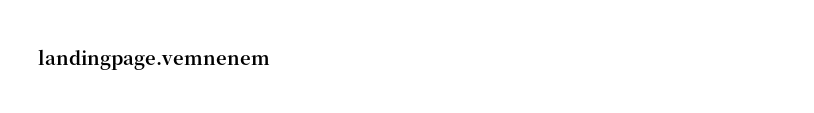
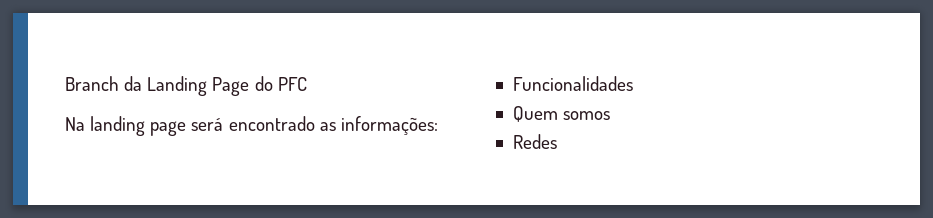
[38,49,270,70] landingpage.vemnenem -> [65,76,307,96] [65,116,438,136] [512,76,633,91] [512,106,611,122] [512,134,557,149] Branch da Landing Page do PFC // Na landing page será encontrado as informações: // Funcionalidades // Quem somos // Redes

